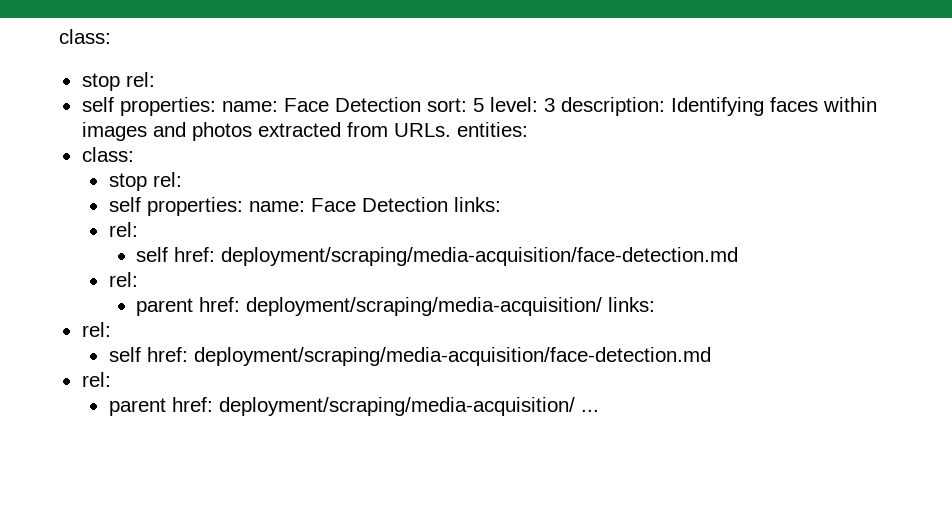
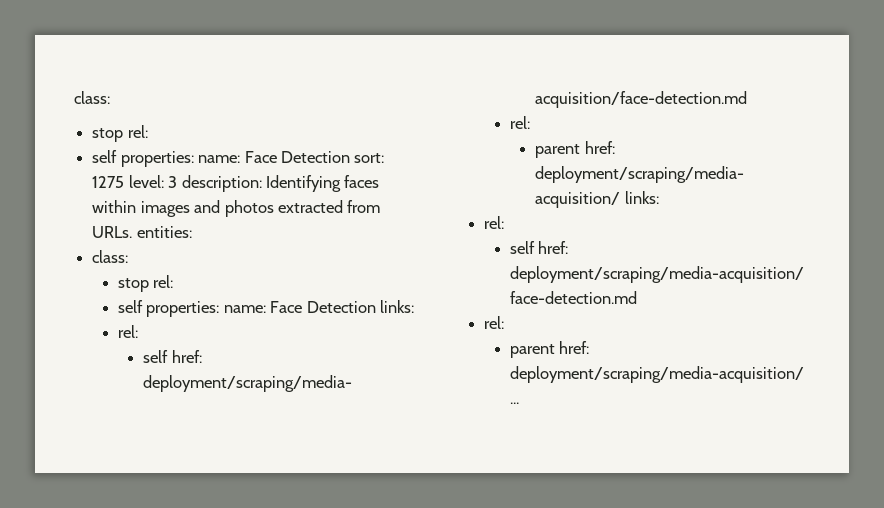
[472,98,484,112] 5 -> [92,176,125,188] 1275

